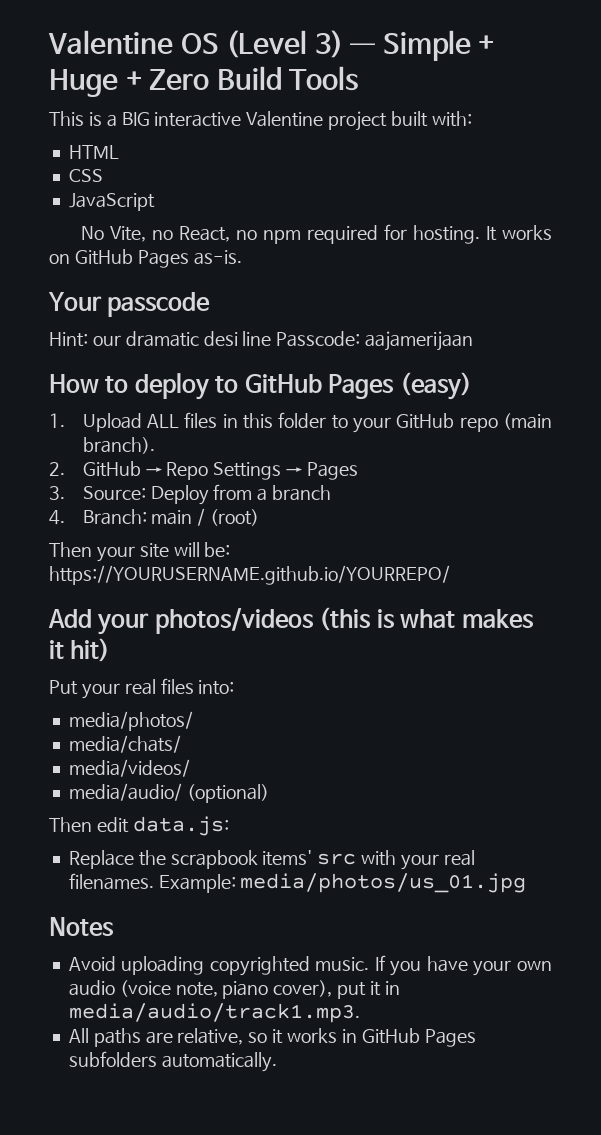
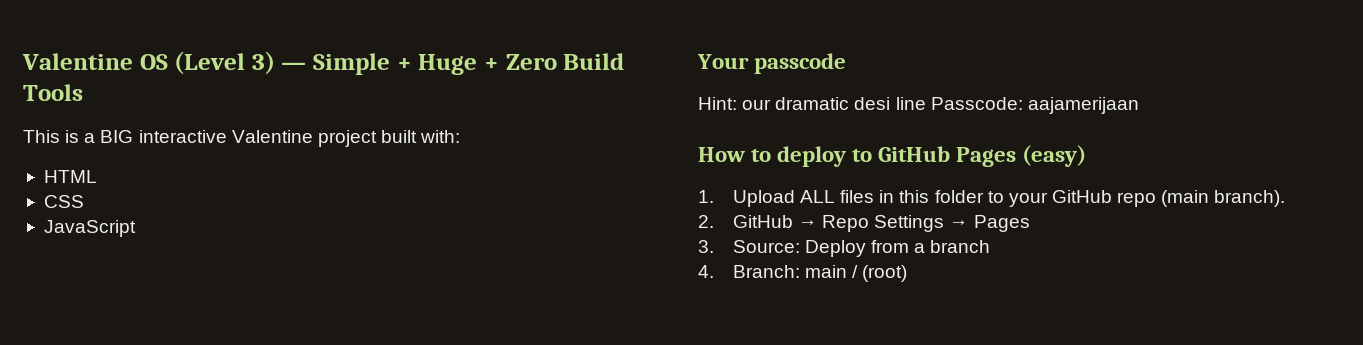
[81,224,552,244] [49,249,242,268] // No Vite, no React, no npm required for hosting. It works on GitHub Pages as-is. -> (136, 228) none
[49,542,231,562] [49,565,450,585] [48,607,534,635] [49,638,111,662] [49,678,235,699] [68,711,193,731] [68,735,181,753] [68,759,190,777] [68,783,269,803] [49,816,229,836] [68,850,475,870] [68,873,527,893] [49,917,114,937] [68,955,552,976] [68,980,400,999] [68,1003,360,1023] [68,1028,476,1047] [68,1051,277,1072] // Then your site will be: https://YOURUSERNAME.github.io/YOURREPO/ // Add your photos/videos (this is what makes it hit) // Put your real files into: // media/photos/ // media/chats/ // media/videos/ // media/audio/ (optional) // Then edit data.js: // Replace the scrapbook items' src with your real filenames. Example: media/photos/us_01.jpg // Notes // Avoid uploading copyrighted music. If you have your own audio (voice note, piano cover), put it in media/audio/track1.mp3. // All paths are relative, so it works in GitHub Pages subfolders automatically. -> (908, 273) none

